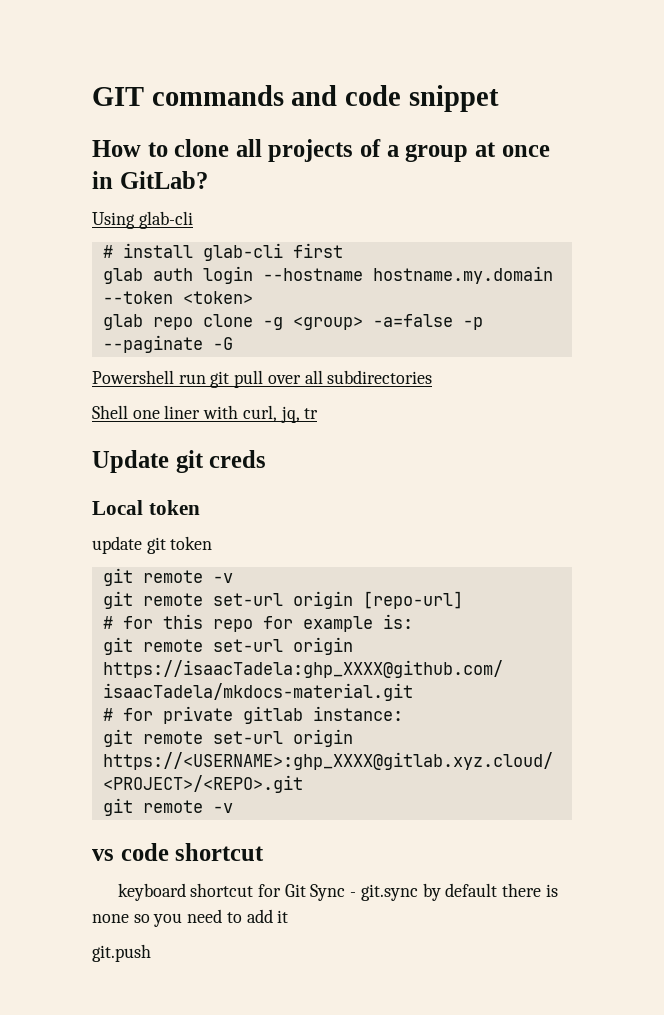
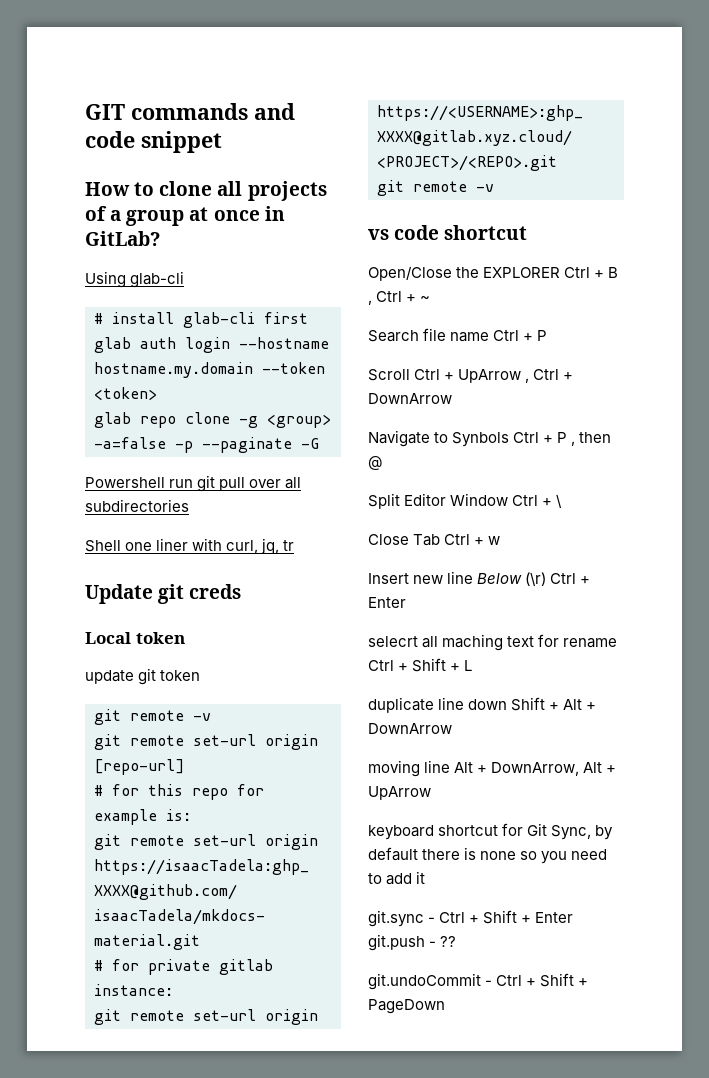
(265, 852) none -> [368,266,619,281] [368,291,431,305] [368,328,548,342] [368,369,574,383] [368,393,452,404] [368,430,612,447] [368,456,382,470] [368,493,563,509] [368,534,501,546] [368,571,591,586] [368,597,406,608] [368,634,618,651] [368,658,473,672] [368,697,597,713] [368,723,452,734] [368,760,617,777] [368,786,431,800] // Open/Close the EXPLORER Ctrl + B , Ctrl + ~ // Search file name Ctrl + P // Scroll Ctrl + UpArrow , Ctrl + DownArrow // Navigate to Synbols Ctrl + P , then @ // Split Editor Window Ctrl + \ // Close Tab Ctrl + w // Insert new line Below (\r) Ctrl + Enter // selecrt all maching text for rename Ctrl + Shift + L // duplicate line down Shift + Alt + DownArrow // moving line Alt + DownArrow, Alt + UpArrow
[310,884,418,901] Sync - git.sync -> [551,825,592,840] Sync,
[92,944,151,962] git.push -> [368,910,574,927] [368,934,457,951] [368,973,589,990] [368,999,445,1014] git.sync - Ctrl + Shift + Enter git.push - ?? // git.undoCommit - Ctrl + Shift + PageDown

